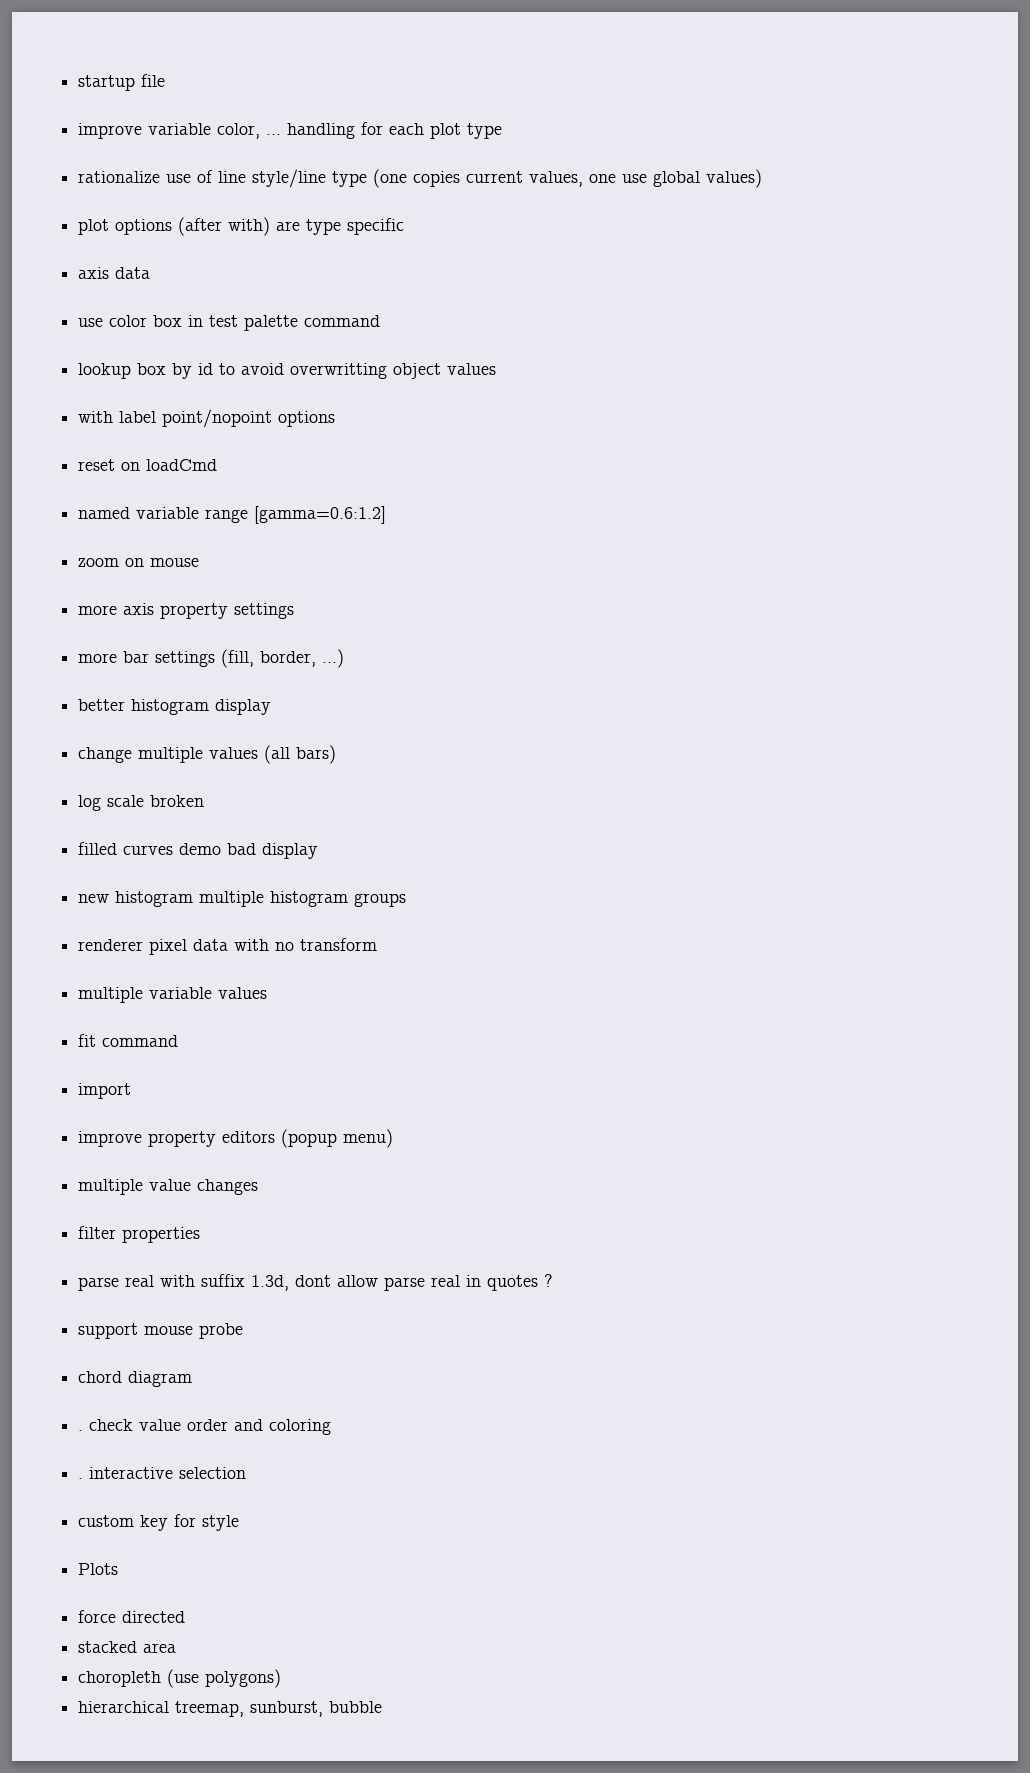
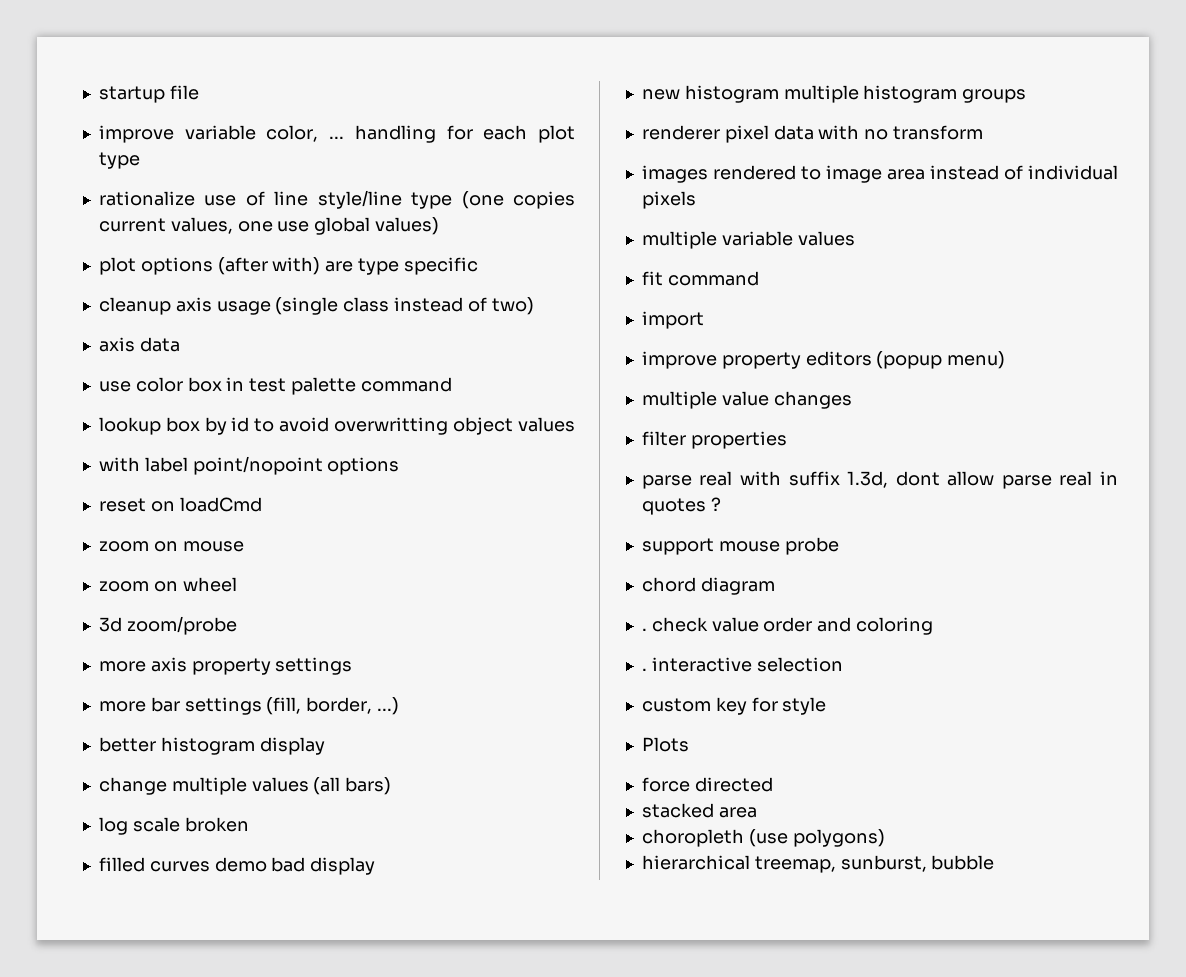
(405, 226) none -> [98,297,534,315] // cleanup axis usage (single class instead of two)
[78,506,387,524] [78,558,200,567] named variable range [gamma=0.6:1.2] // zoom on mouse -> [98,541,244,552] [98,577,237,592] [98,616,237,635] zoom on mouse // zoom on wheel // 3d zoom/probe
(378, 944) none -> [641,165,1118,183] [641,191,696,209] // images rendered to image area instead of individual pixels

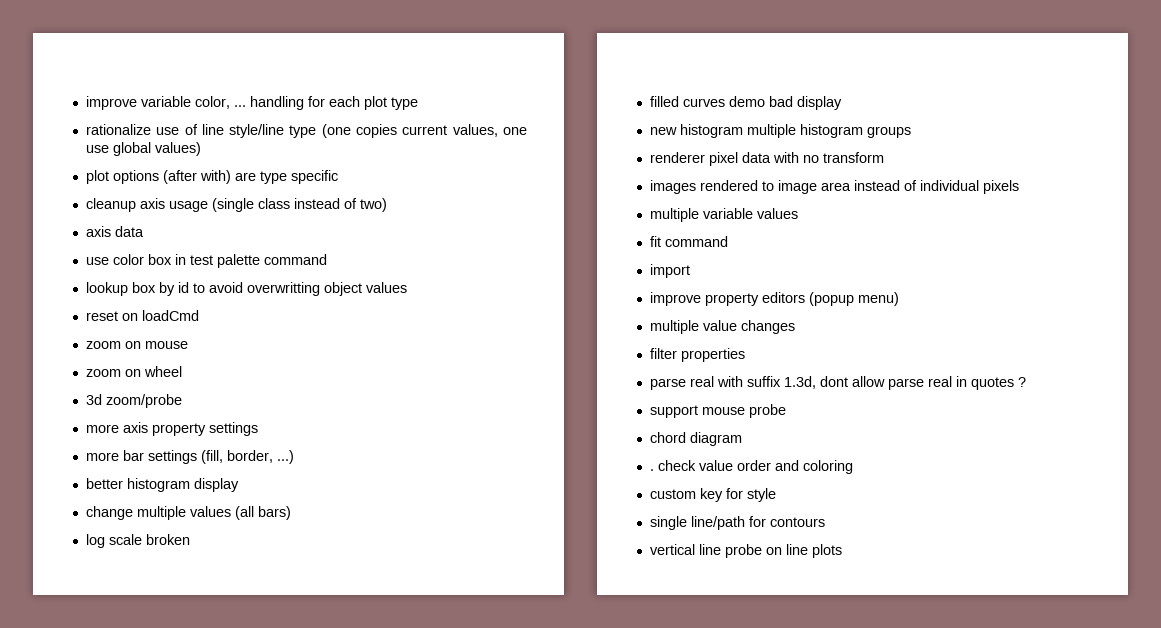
[98,85,199,103] startup file // -> (85, 103) none
[98,456,400,475] // with label point/nopoint options -> (407, 287) none
[641,657,843,672] // . interactive selection -> (853, 467) none
[641,737,689,752] [641,777,773,792] [641,803,757,818] [641,829,885,847] [641,855,995,873] Plots // force directed // stacked area // choropleth (use polygons) // hierarchical treemap, sunburst, bubble -> [649,516,825,530] [649,544,842,558] single line/path for contours // vertical line probe on line plots

